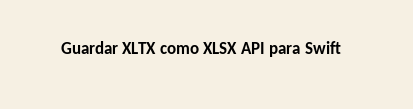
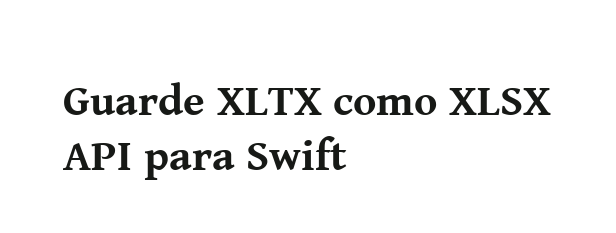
[61,41,118,54] Guardar -> [63,82,205,115] Guarde

